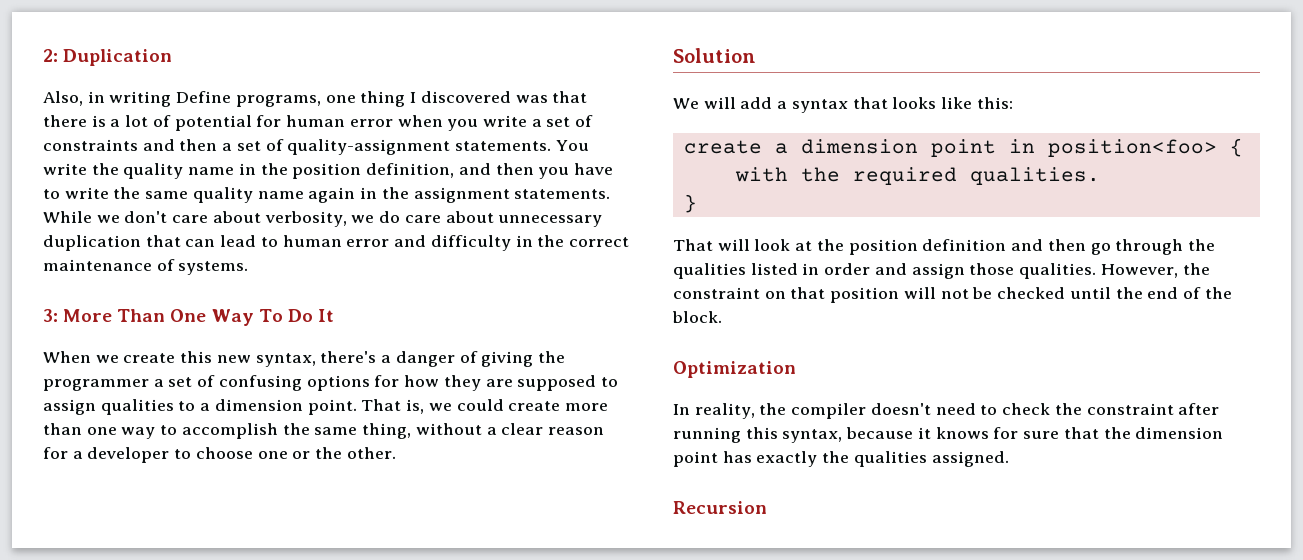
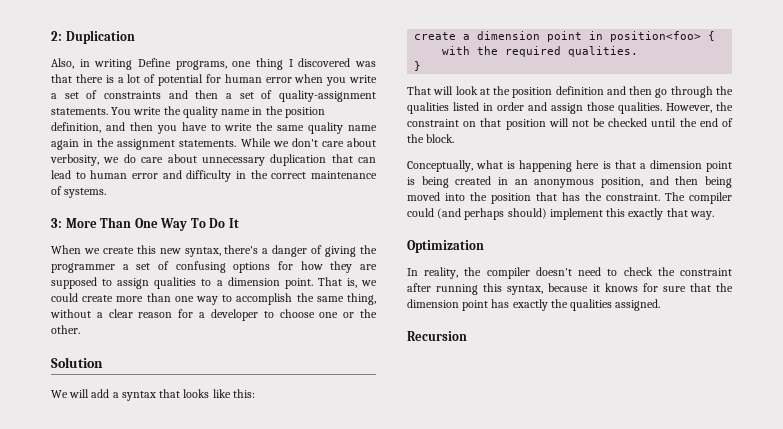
(722, 317) none -> [407,160,732,172] [407,176,732,188] [407,192,732,204] [407,208,714,220] // Conceptually, what is happening here is that a dimension point is being created in an anonymous position, and then being moved into the position that has the constraint. The compiler could (and perhaps should) implement this exactly that way.

